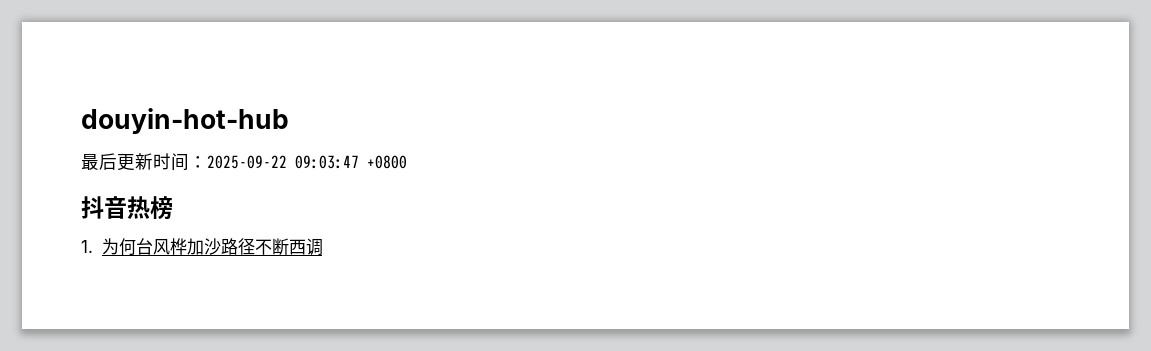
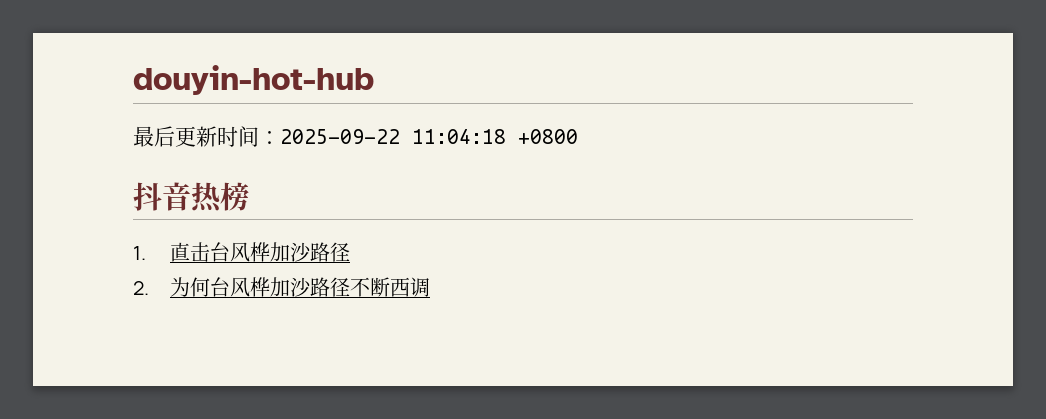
[295,155,359,169] 09:03:47 -> [412,129,506,144] 11:04:18
(93, 246) none -> [169,242,350,262] [133,281,149,295] 直击台风桦加沙路径 // 2.

